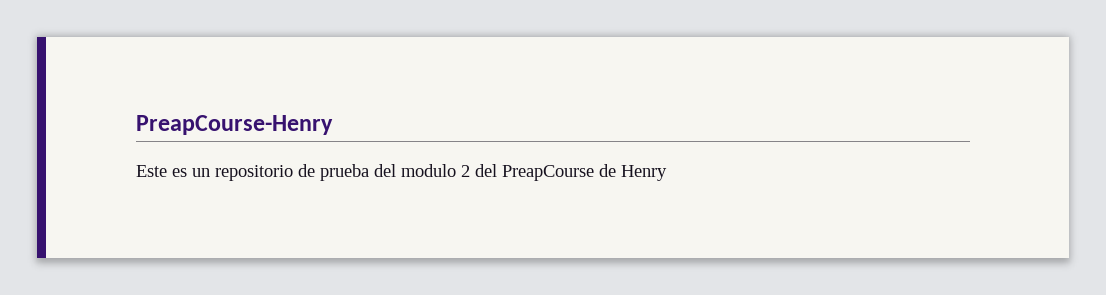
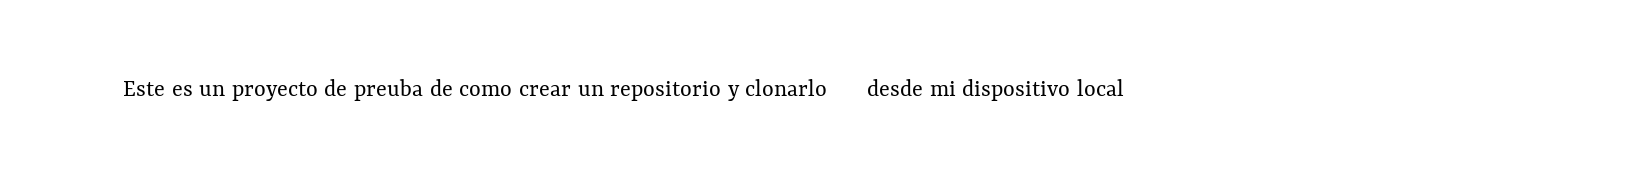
[136,115,333,135] PreapCourse-Henry // -> (123, 88) none
[215,164,667,181] repositorio de prueba del modulo 2 del PreapCourse de Henry -> [231,79,1124,101] proyecto de preuba de como crear un repositorio y clonarlo desde mi dispositivo local

